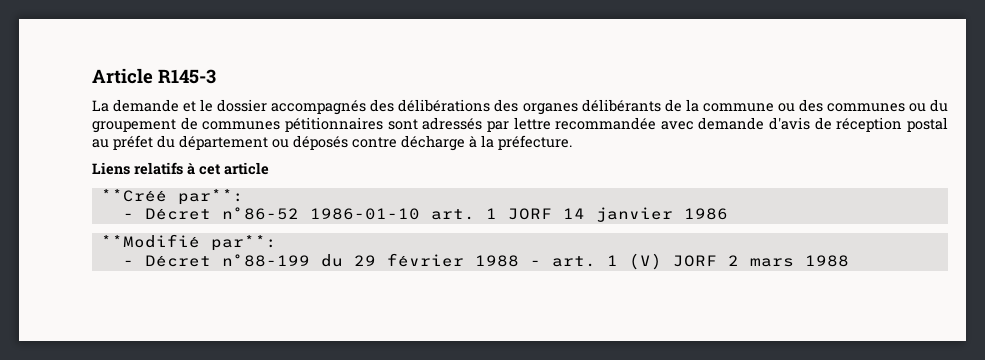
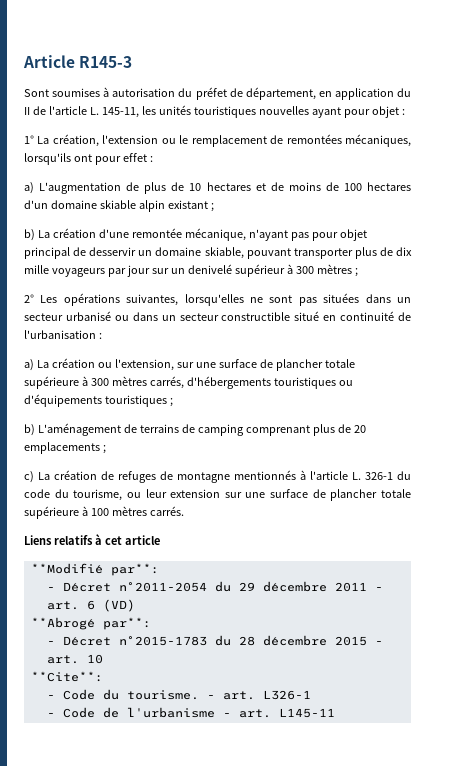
[92,99,948,115] [92,117,948,133] [92,135,572,151] La demande et le dossier accompagnés des délibérations des organes délibérants de la commune ou des communes ou du groupement de communes pétitionnaires sont adressés par lettre recommandée avec demande d'avis de réception postal au préfet du département ou déposés contre décharge à la préfecture. -> [24,87,411,100] [24,105,405,118] [24,134,412,147] [24,153,153,165] [24,182,411,194] [24,200,214,212] [24,228,367,241] [24,247,413,259] [24,264,358,277] [24,293,411,306] [24,311,411,321] [24,330,102,339] [24,358,355,371] [24,376,353,389] [24,394,173,407] [24,423,366,436] [24,442,106,454] [24,470,411,483] [24,489,411,501] [24,506,184,519] Sont soumises à autorisation du préfet de département, en application du II de l'article L. 145-11, les unités touristiques nouvelles ayant pour objet : // 1° La création, l'extension ou le remplacement de remontées mécaniques, lorsqu'ils ont pour effet : // a) L'augmentation de plus de 10 hectares et de moins de 100 hectares d'un domaine skiable alpin existant ; // b) La création d'une remontée mécanique, n'ayant pas pour objet principal de desservir un domaine skiable, pouvant transporter plus de dix mille voyageurs par jour sur un denivelé supérieur à 300 mètres ; // 2° Les opérations suivantes, lorsqu'elles ne sont pas situées dans un secteur urbanisé ou dans un secteur constructible situé en continuité de l'urbanisation : // a) La création ou l'extension, sur une surface de plancher totale supérieure à 300 mètres carrés, d'hébergements touristiques ou d'équipements touristiques ; // b) L'aménagement de terrains de camping comprenant plus de 20 emplacements ; // c) La création de refuges de montagne mentionnés à l'article L. 326-1 du code du tourisme, ou leur extension sur une surface de plancher totale supérieure à 100 mètres carrés.
[100,189,244,205] [122,207,728,222] // **Créé par**: // - Décret n°86-52 1986-01-10 art. 1 JORF 14 janvier 1986 -> (160, 540) none
[221,254,310,267] n°88-199 -> [118,582,207,592] n°2011-2054
[386,253,849,270] février 1988 - art. 1 (V) JORF 2 mars 1988 -> [262,581,383,592] [46,599,135,612] [30,617,151,630] [46,635,383,646] [46,654,103,664] [30,671,103,682] [46,689,311,700] [46,707,335,718] décembre 2011 - art. 6 (VD) // **Abrogé par**: // - Décret n°2015-1783 du 28 décembre 2015 - art. 10 // **Cite**: // - Code du tourisme. - art. L326-1 // - Code de l'urbanisme - art. L145-11

